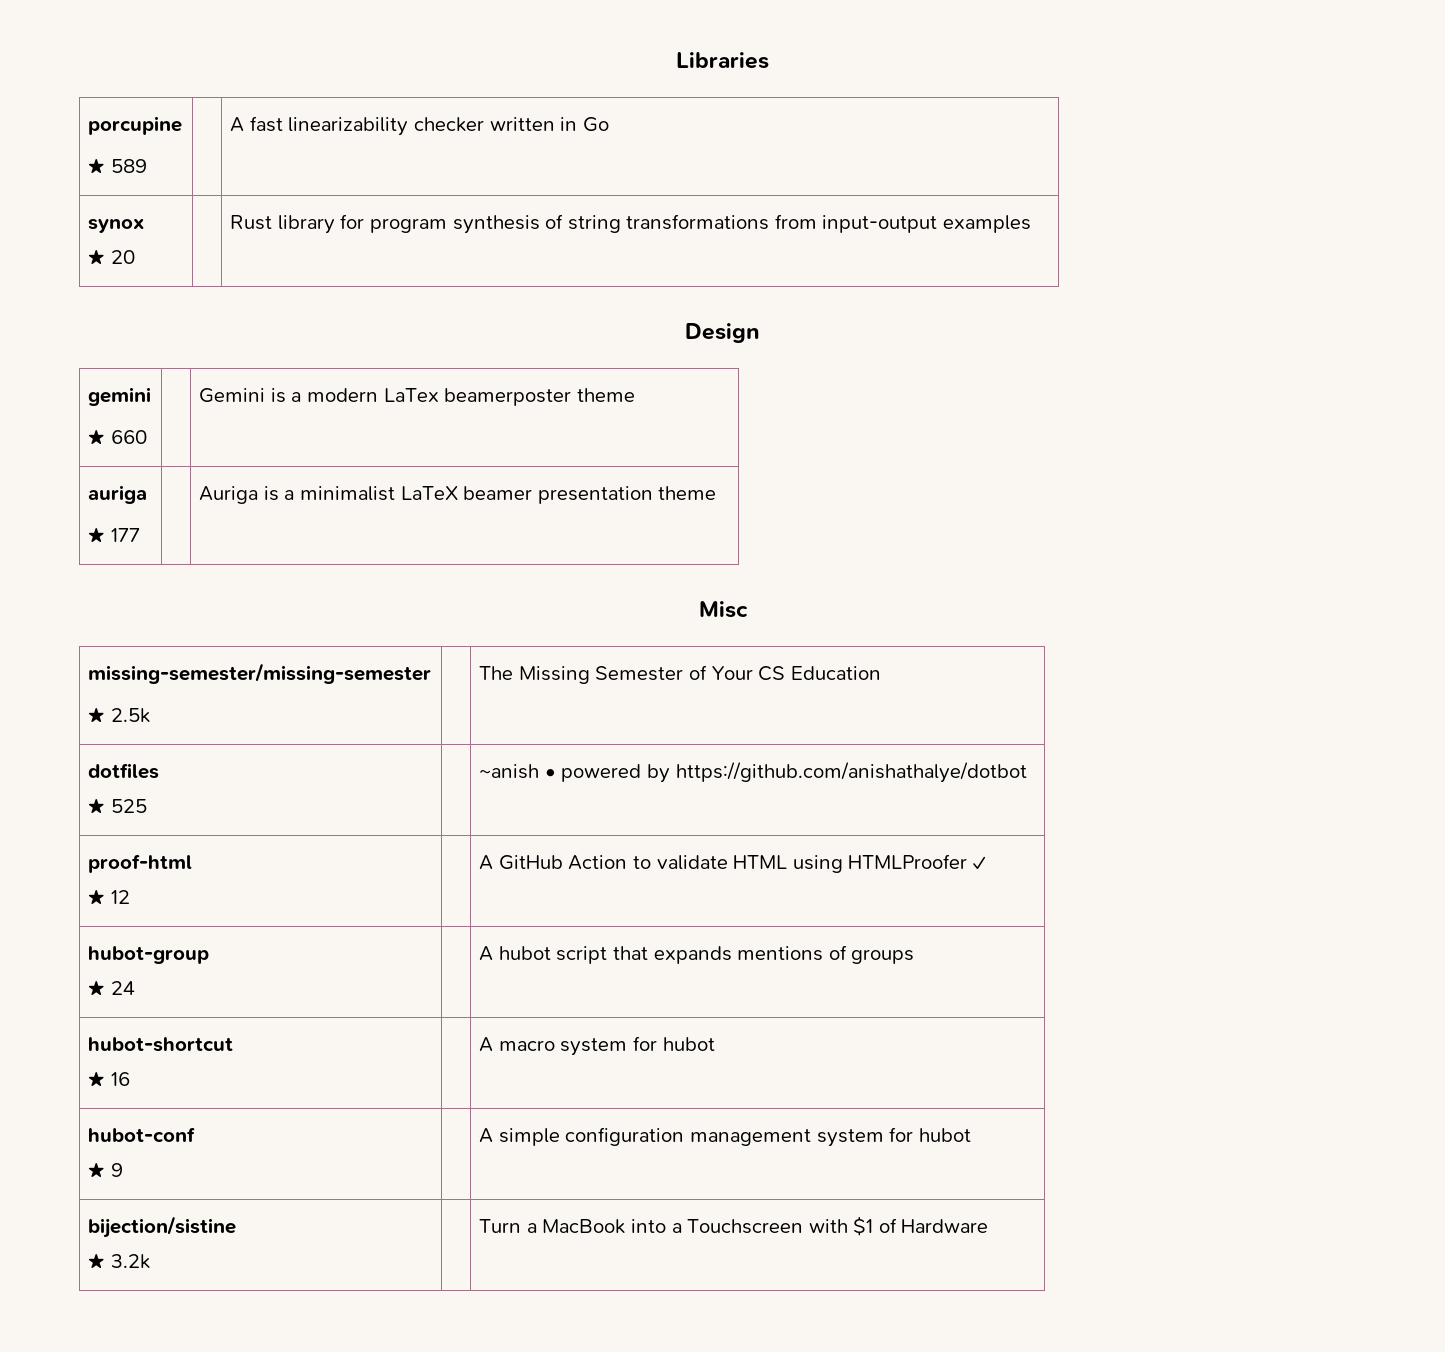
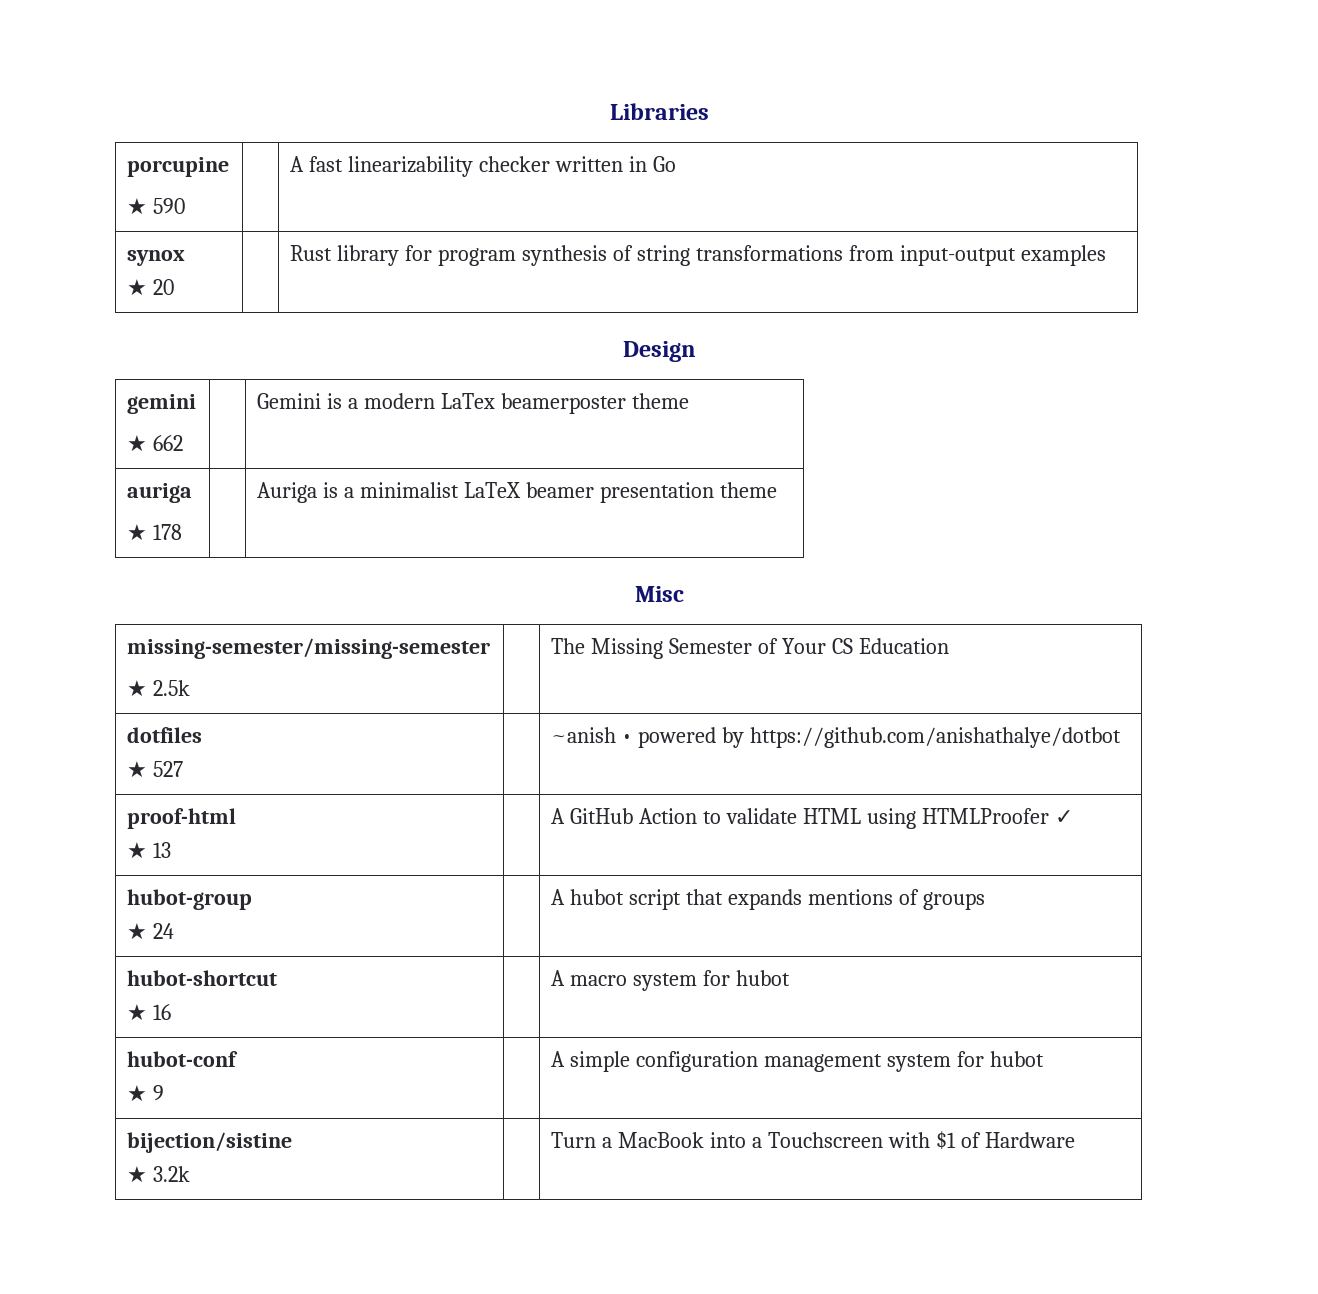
[110,159,147,173] 589 -> [153,198,186,214] 590
[110,430,147,444] 660 -> [153,435,184,451] 662
[110,528,140,542] 177 -> [153,524,183,540] 178
[110,799,147,813] 525 -> [153,761,184,777] 527
[110,890,130,904] 12 -> [153,842,172,858] 13

